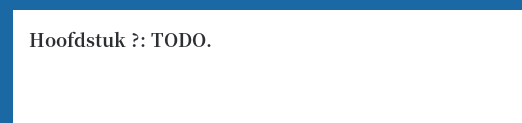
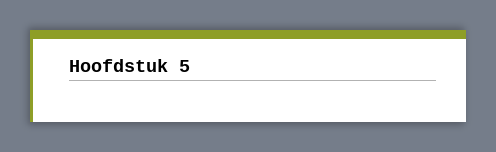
[131,33,212,47] ?: TODO. -> [179,60,190,72] 5

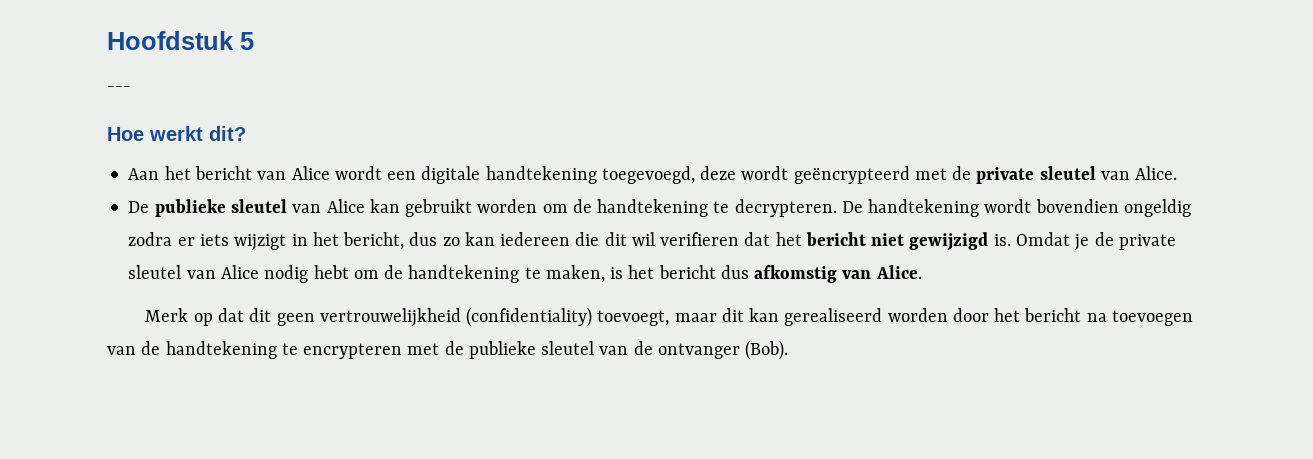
(190, 66) none -> [107,86,131,91] [107,126,246,141] [128,166,1178,184] [128,199,1191,217] [128,232,1176,251] [128,265,922,283] [145,307,1193,327] [107,340,789,360] // --- // Hoe werkt dit? // Aan het bericht van Alice wordt een digitale handtekening toegevoegd, deze wordt geëncrypteerd met de private sleutel van Alice. // De publieke sleutel van Alice kan gebruikt worden om de handtekening te decrypteren. De handtekening wordt bovendien ongeldig zodra er iets wijzigt in het bericht, dus zo kan iedereen die dit wil verifieren dat het bericht niet gewijzigd is. Omdat je de private sleutel van Alice nodig hebt om de handtekening te maken, is het bericht dus afkomstig van Alice. // Merk op dat dit geen vertrouwelijkheid (confidentiality) toevoegt, maar dit kan gerealiseerd worden door het bericht na toevoegen van de handtekening te encrypteren met de publieke sleutel van de ontvanger (Bob).

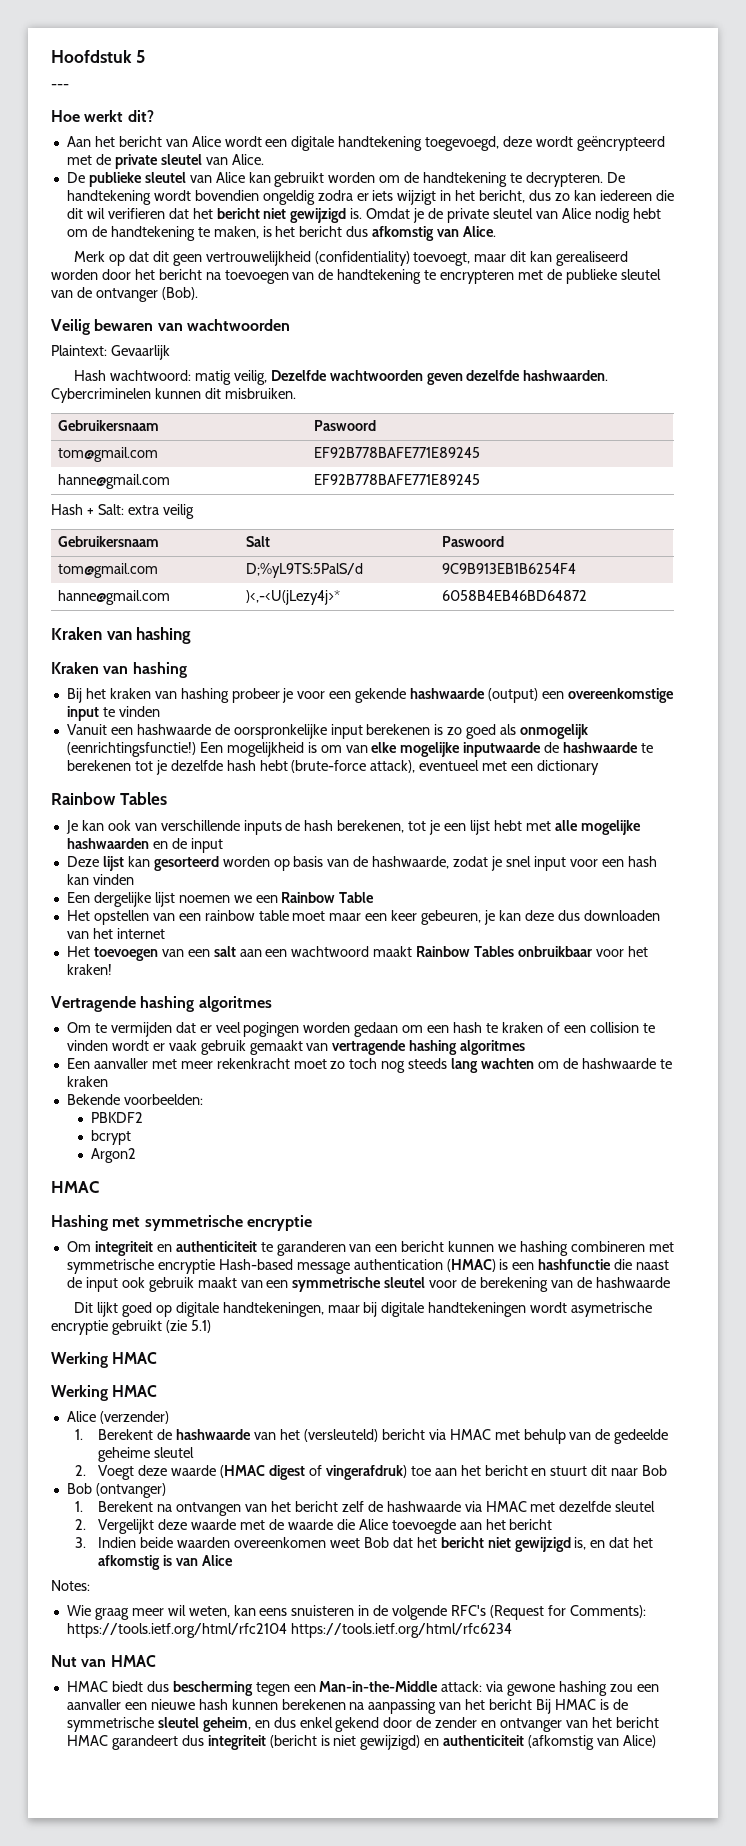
(789, 350) none -> [51,319,290,335] [51,345,170,360] [74,370,609,385] [51,388,296,403] [57,420,159,431] [313,420,376,431] [57,447,158,462] [313,447,480,458] [57,474,170,489] [313,474,480,485] [51,504,194,519] [57,536,159,547] [245,536,270,547] [441,536,504,547] [57,563,158,578] [245,563,363,578] [441,563,576,574] [57,590,170,605] [245,590,340,605] [441,590,587,601] [51,627,192,644] [51,662,187,678] [66,688,674,703] [66,706,160,721] [66,724,589,739] [66,742,654,757] [66,760,600,775] [51,792,167,805] [65,820,641,835] [66,838,223,853] [66,856,657,871] [66,874,134,885] [66,892,375,907] [66,910,660,925] [66,928,165,939] [66,946,648,961] [66,964,112,975] [51,996,272,1012] [66,1022,655,1037] [66,1040,526,1055] [66,1058,672,1073] [66,1076,108,1087] [66,1094,203,1105] [90,1112,143,1123] [90,1130,131,1145] [90,1148,136,1163] [51,1181,99,1193] [51,1215,312,1231] [66,1241,674,1256] [66,1259,670,1274] [66,1277,670,1292] [74,1302,653,1317] [51,1320,211,1335] [51,1352,158,1368] [51,1385,158,1401] [66,1411,169,1424] [74,1429,669,1444] [98,1447,195,1462] [74,1465,668,1480] [66,1483,166,1498] [74,1501,656,1516] [74,1519,553,1534] [74,1537,654,1552] [98,1555,234,1570] [51,1580,90,1591] [66,1605,646,1620] [66,1623,512,1638] [51,1655,156,1667] [66,1681,659,1696] [66,1699,628,1714] [66,1717,659,1732] [66,1735,656,1750] // Veilig bewaren van wachtwoorden // Plaintext: Gevaarlijk // Hash wachtwoord: matig veilig, Dezelfde wachtwoorden geven dezelfde hashwaarden. Cybercriminelen kunnen dit misbruiken. // Gebruikersnaam | Paswoord // tom@gmail.com | EF92B778BAFE771E89245 // hanne@gmail.com | EF92B778BAFE771E89245 // Hash + Salt: extra veilig // Gebruikersnaam | Salt | Paswoord // tom@gmail.com | D;%yL9TS:5PalS/d | 9C9B913EB1B6254F4 // hanne@gmail.com | )<,-<U(jLezy4j>* | 6058B4EB46BD64872 // Kraken van hashing // Kraken van hashing // Bij het kraken van hashing probeer je voor een gekende hashwaarde (output) een overeenkomstige input te vinden // Vanuit een hashwaarde de oorspronkelijke input berekenen is zo goed als onmogelijk (eenrichtingsfunctie!) Een mogelijkheid is om van elke mogelijke inputwaarde de hashwaarde te berekenen tot je dezelfde hash hebt (brute-force attack), eventueel met een dictionary // Rainbow Tables // Je kan ook van verschillende inputs de hash berekenen, tot je een lijst hebt met alle mogelijke hashwaarden en de input // Deze lijst kan gesorteerd worden op basis van de hashwaarde, zodat je snel input voor een hash kan vinden // Een dergelijke lijst noemen we een Rainbow Table // Het opstellen van een rainbow table moet maar een keer gebeuren, je kan deze dus downloaden van het internet // Het toevoegen van een salt aan een wachtwoord maakt Rainbow Tables onbruikbaar voor het kraken! // Vertragende hashing algoritmes // Om te vermijden dat er veel pogingen worden gedaan om een hash te kraken of een collision te vinden wordt er vaak gebruik gemaakt van vertragende hashing algoritmes // Een aanvaller met meer rekenkracht moet zo toch nog steeds lang wachten om de hashwaarde te kraken // Bekende voorbeelden: // PBKDF2 // bcrypt // Argon2 // HMAC // Hashing met symmetrische encryptie // Om integriteit en authenticiteit te garanderen van een bericht kunnen we hashing combineren met symmetrische encryptie Hash-based message authentication (HMAC) is een hashfunctie die naast de input ook gebruik maakt van een symmetrische sleutel voor de berekening van de hashwaarde // Dit lijkt goed op digitale handtekeningen, maar bij digitale handtekeningen wordt asymetrische encryptie gebruikt (zie 5.1) // Werking HMAC // Werking HMAC // Alice (verzender) // 1. Berekent de hashwaarde van het (versleuteld) bericht via HMAC met behulp van de gedeelde geheime sleutel // 2. Voegt deze waarde (HMAC digest of vingerafdruk) toe aan het bericht en stuurt dit naar Bob // Bob (ontvanger) // 1. Berekent na ontvangen van het bericht zelf de hashwaarde via HMAC met dezelfde sleutel // 2. Vergelijkt deze waarde met de waarde die Alice toevoegde aan het bericht // 3. Indien beide waarden overeenkomen weet Bob dat het bericht niet gewijzigd is, en dat het afkomstig is van Alice // Notes: // Wie graag meer wil weten, kan eens snuisteren in de volgende RFC's (Request for Comments): https://tools.ietf.org/html/rfc2104 https://tools.ietf.org/html/rfc6234 // Nut van HMAC // HMAC biedt dus bescherming tegen een Man-in-the-Middle attack: via gewone hashing zou een aanvaller een nieuwe hash kunnen berekenen na aanpassing van het bericht Bij HMAC is de symmetrische sleutel geheim, en dus enkel gekend door de zender en ontvanger van het bericht HMAC garandeert dus integriteit (bericht is niet gewijzigd) en authenticiteit (afkomstig van Alice)

